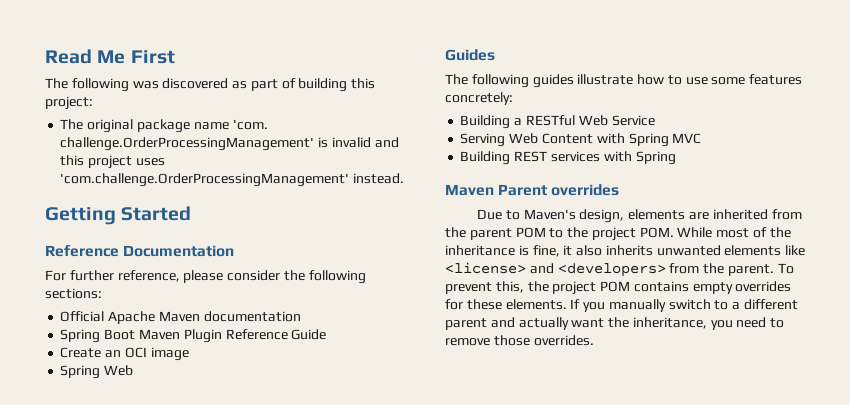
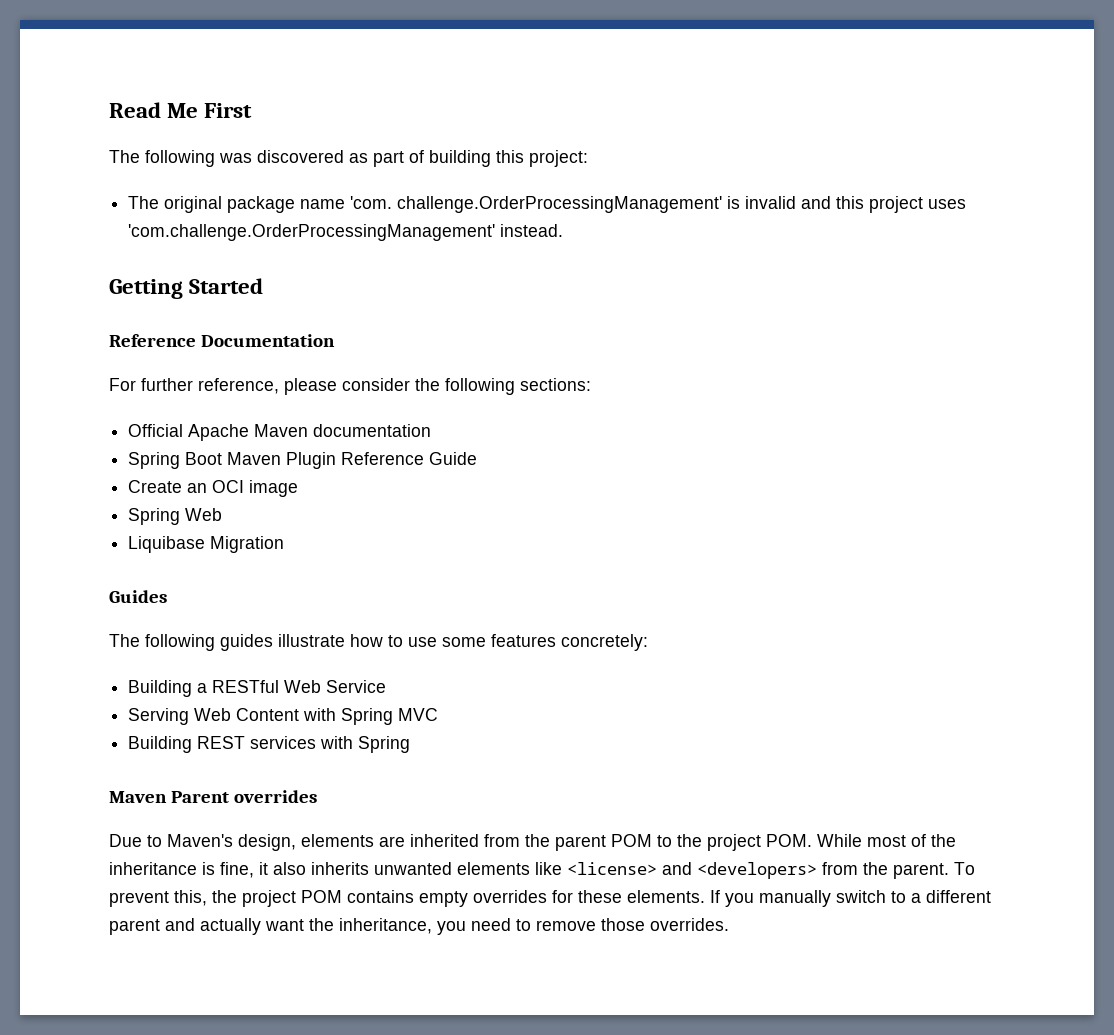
(134, 370) none -> [128,536,285,553] // Liquibase Migration

